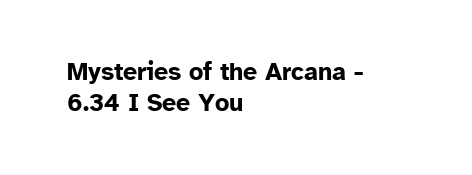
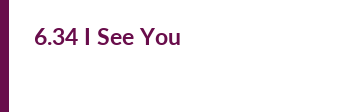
[67,60,363,84] Mysteries of the Arcana - -> (34, 36) none

